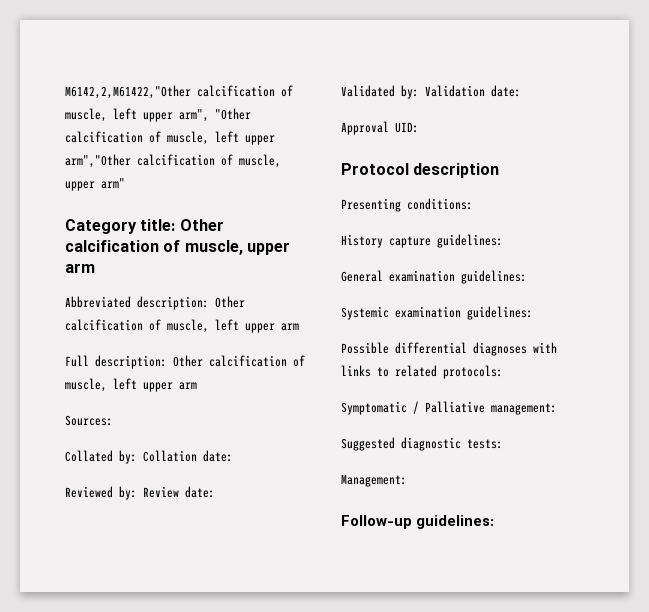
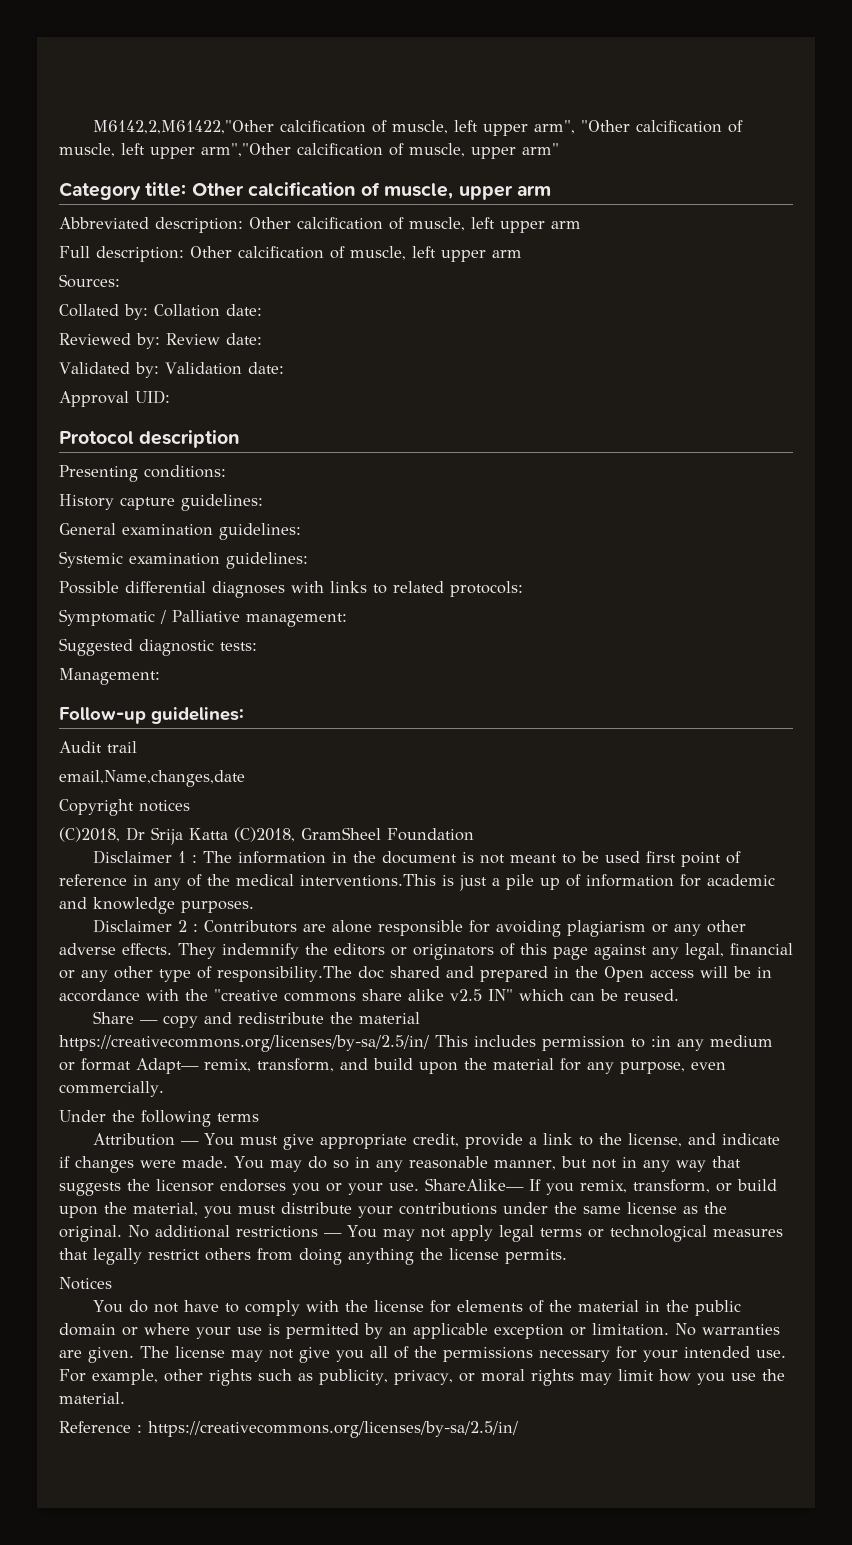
(495, 522) none -> [59,741,137,753] [59,770,245,787] [59,799,190,816] [59,827,474,845] [93,850,742,867] [59,874,775,891] [59,897,254,914] [93,919,747,937] [59,943,793,960] [59,966,772,982] [59,989,679,1002] [93,1011,421,1028] [59,1035,773,1052] [59,1058,726,1074] [59,1081,164,1097] [59,1110,259,1127] [93,1133,781,1150] [59,1156,741,1173] [59,1178,777,1196] [59,1202,727,1218] [59,1225,783,1242] [59,1248,567,1265] [59,1277,112,1290] [93,1300,742,1316] [59,1323,780,1339] [59,1346,786,1363] [59,1369,785,1386] [59,1392,125,1404] [59,1421,518,1438] // Audit trail // email,Name,changes,date // Copyright notices // (C)2018, Dr Srija Katta (C)2018, GramSheel Foundation // Disclaimer 1 : The information in the document is not meant to be used first point of reference in any of the medical interventions.This is just a pile up of information for academic and knowledge purposes. // Disclaimer 2 : Contributors are alone responsible for avoiding plagiarism or any other adverse effects. They indemnify the editors or originators of this page against any legal, financial or any other type of responsibility.The doc shared and prepared in the Open access will be in accordance with the "creative commons share alike v2.5 IN" which can be reused. // Share — copy and redistribute the material https://creativecommons.org/licenses/by-sa/2.5/in/ This includes permission to :in any medium or format Adapt— remix, transform, and build upon the material for any purpose, even commercially. // Under the following terms // Attribution — You must give appropriate credit, provide a link to the license, and indicate if changes were made. You may do so in any reasonable manner, but not in any way that suggests the licensor endorses you or your use. ShareAlike— If you remix, transform, or build upon the material, you must distribute your contributions under the same license as the original. No additional restrictions — You may not apply legal terms or technological measures that legally restrict others from doing anything the license permits. // Notices // You do not have to comply with the license for elements of the material in the public domain or where your use is permitted by an applicable exception or limitation. No warranties are given. The license may not give you all of the permissions necessary for your intended use. For example, other rights such as publicity, privacy, or moral rights may limit how you use the material. // Reference : https://creativecommons.org/licenses/by-sa/2.5/in/

